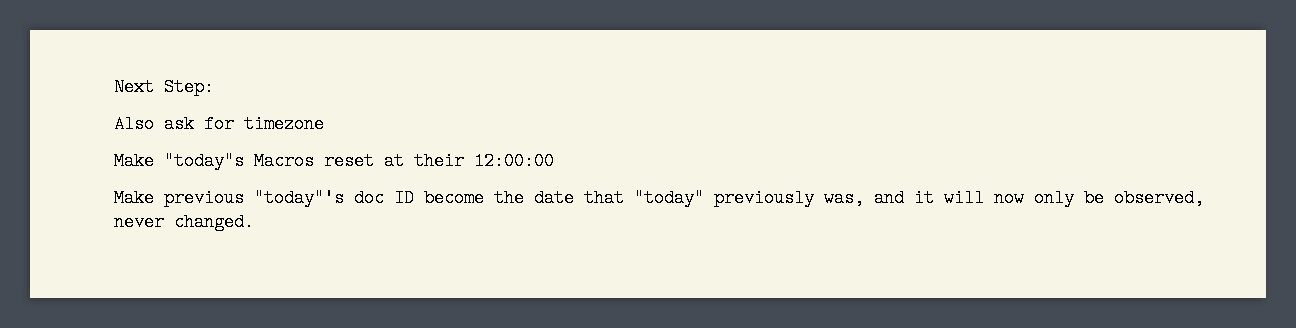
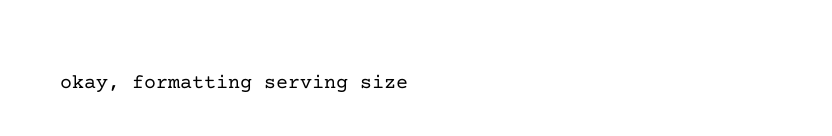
[114,78,214,96] [114,115,324,133] [114,152,554,170] [114,189,1204,207] [114,213,254,231] Next Step: // Also ask for timezone // Make "today"s Macros reset at their 12:00:00 // Make previous "today"'s doc ID become the date that "today" previously was, and it will now only be observed, never changed. -> [60,74,408,93] okay, formatting serving size

